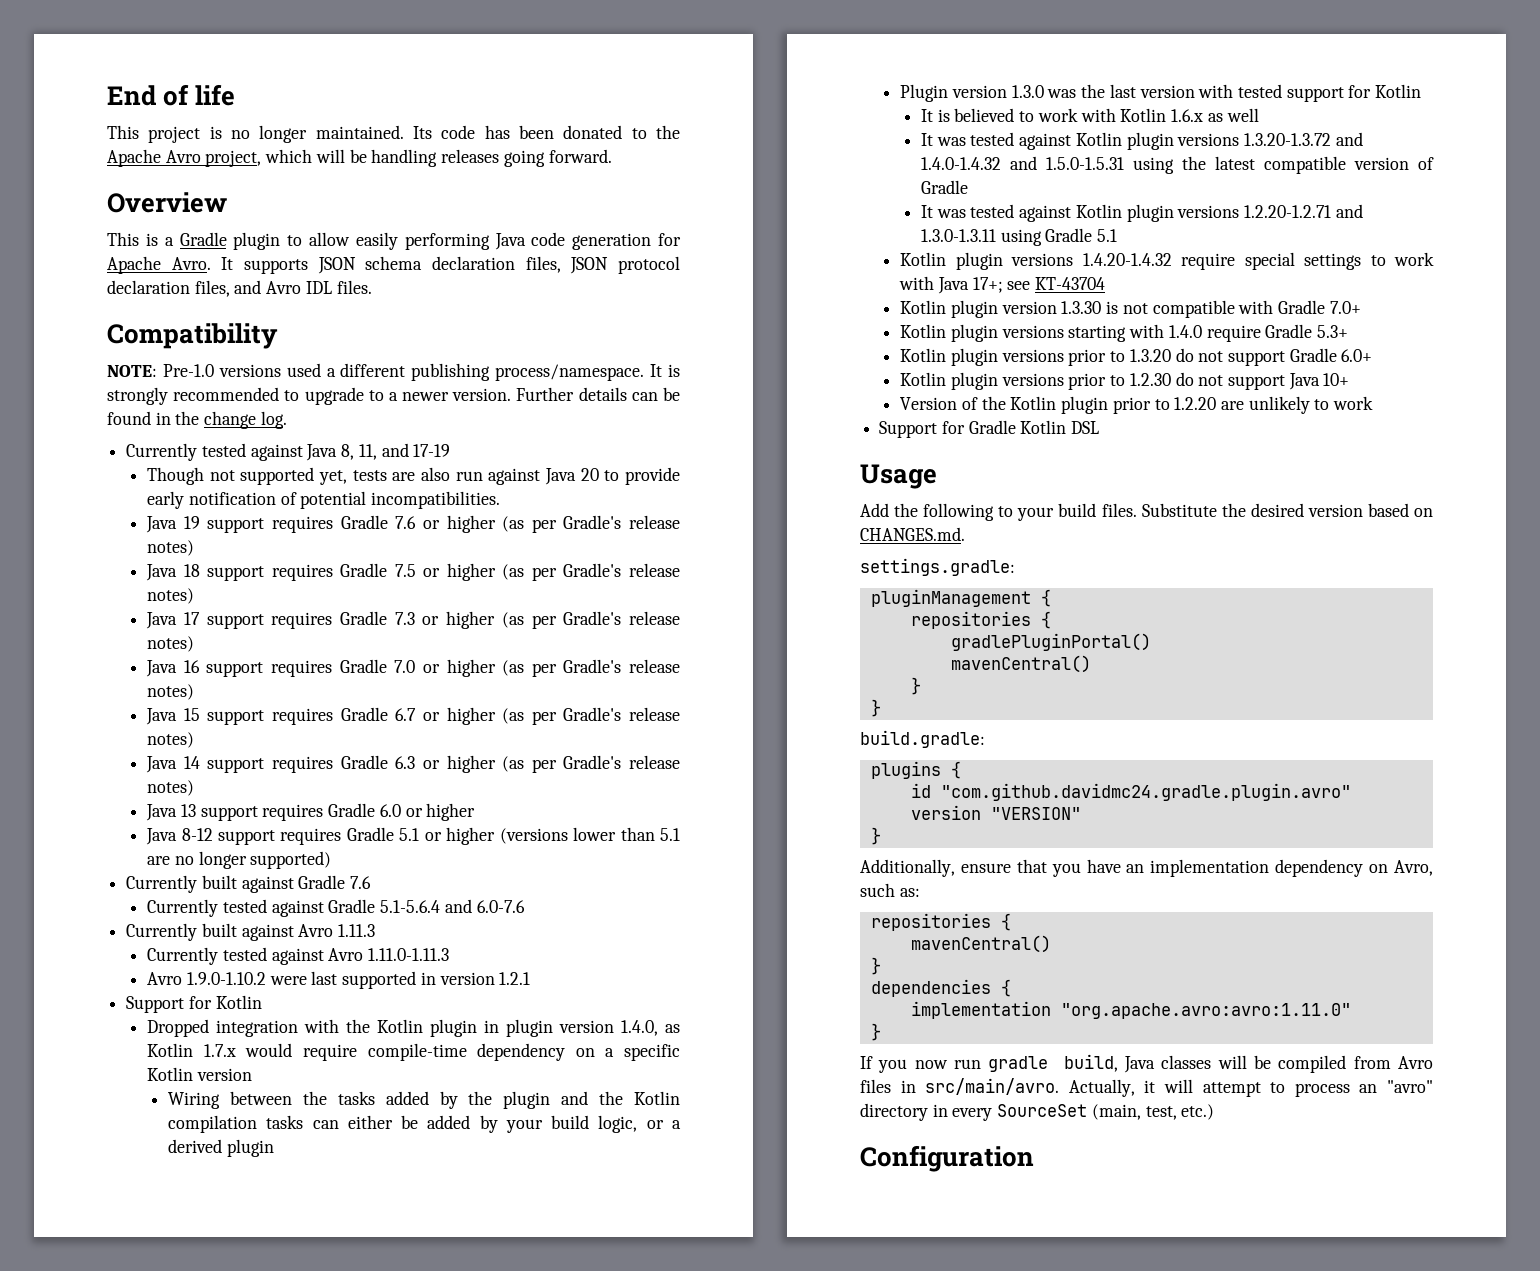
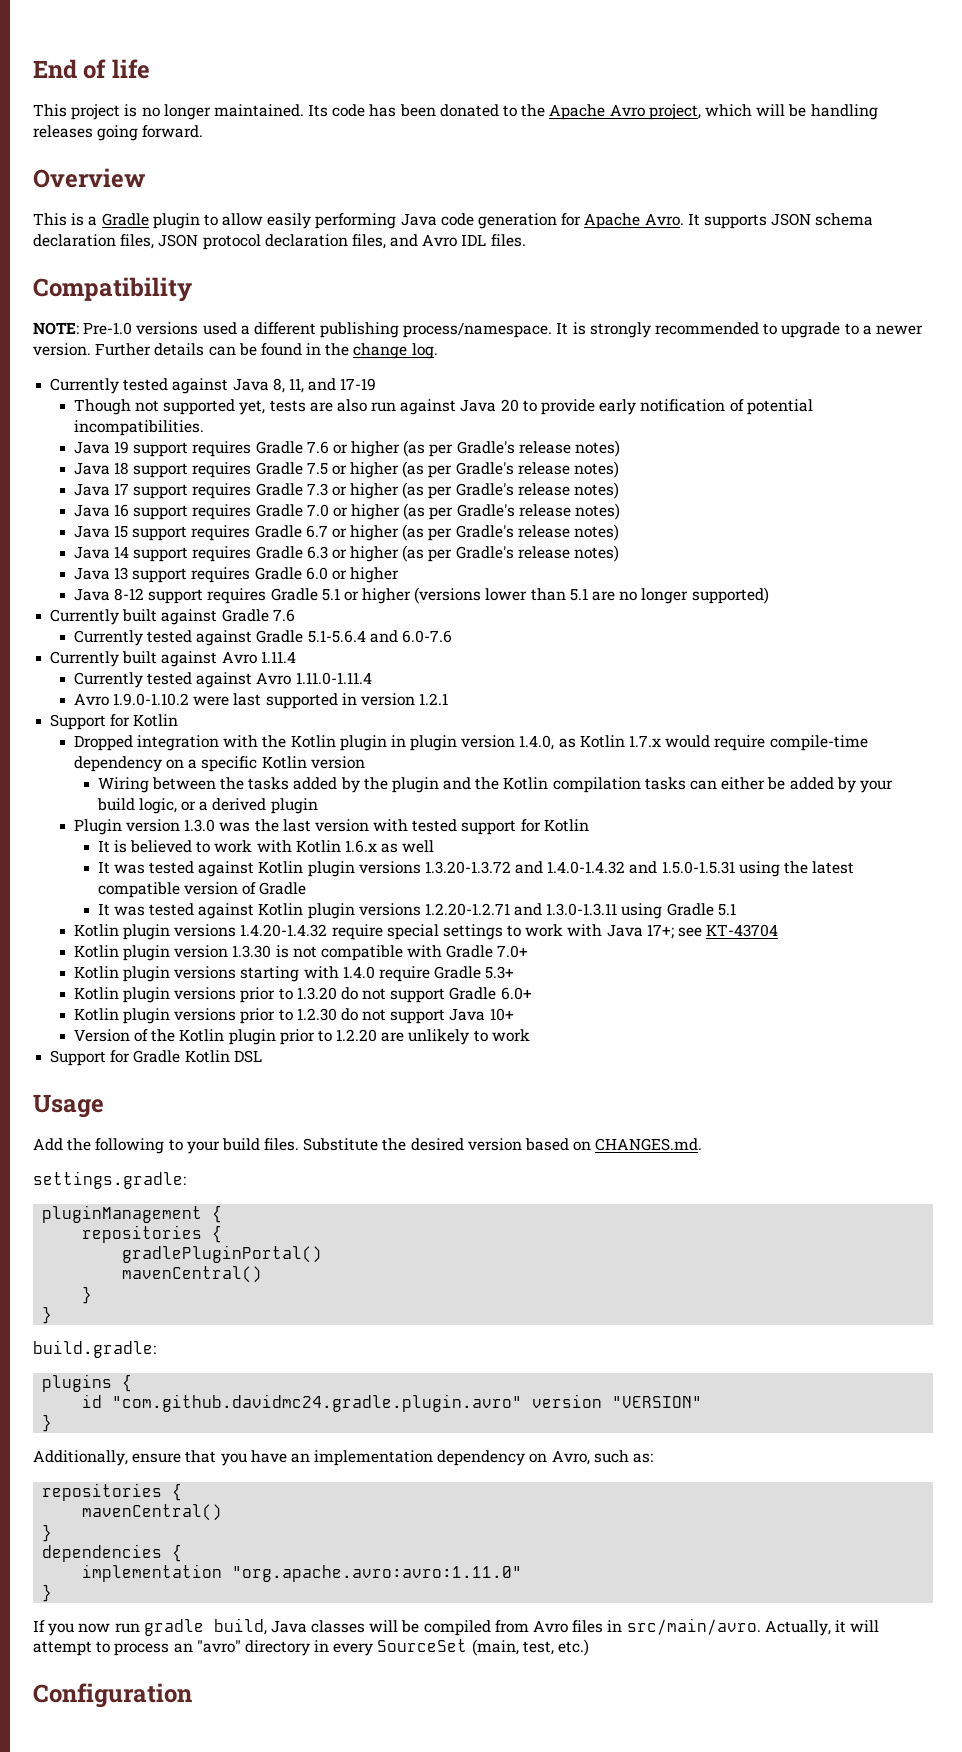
[338,924,376,937] 1.11.3 -> [260,651,296,663] 1.11.4
[368,948,450,961] 1.11.0-1.11.3 -> [295,672,372,685] 1.11.0-1.11.4

